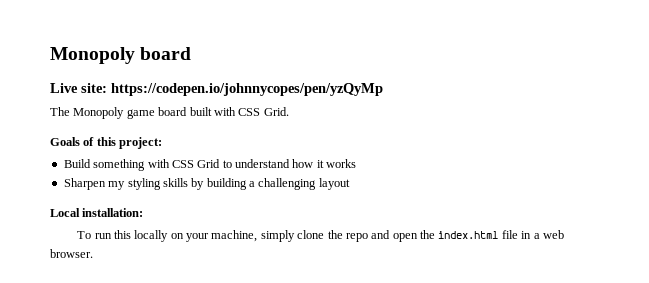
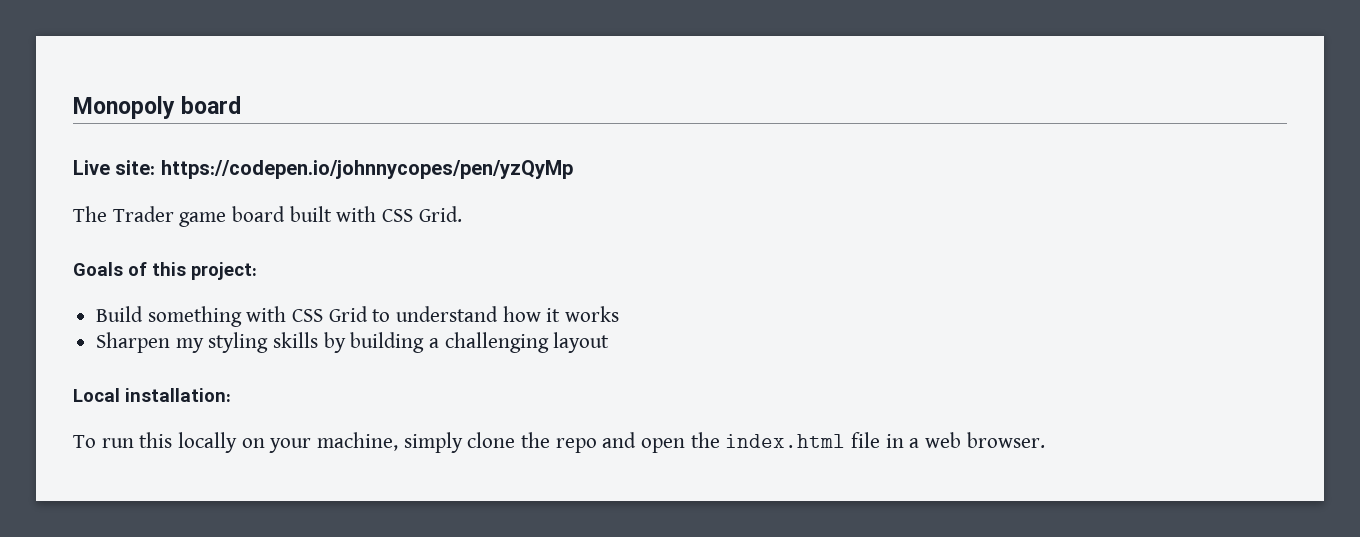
[73,107,125,119] Monopoly -> [112,206,174,222] Trader

